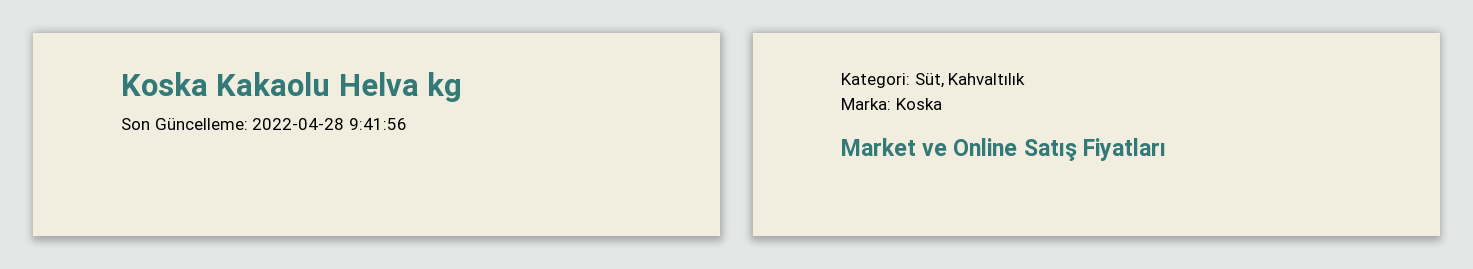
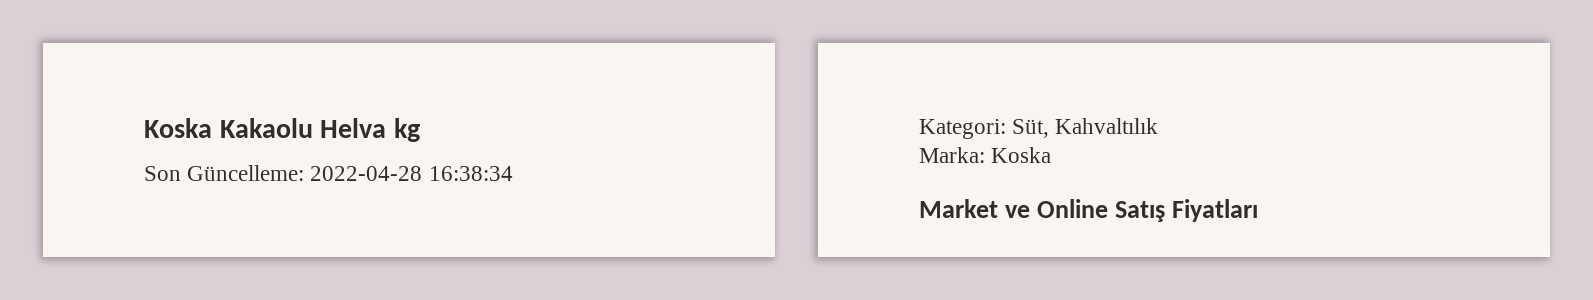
[348,118,407,130] 9:41:56 -> [428,166,513,181] 16:38:34

